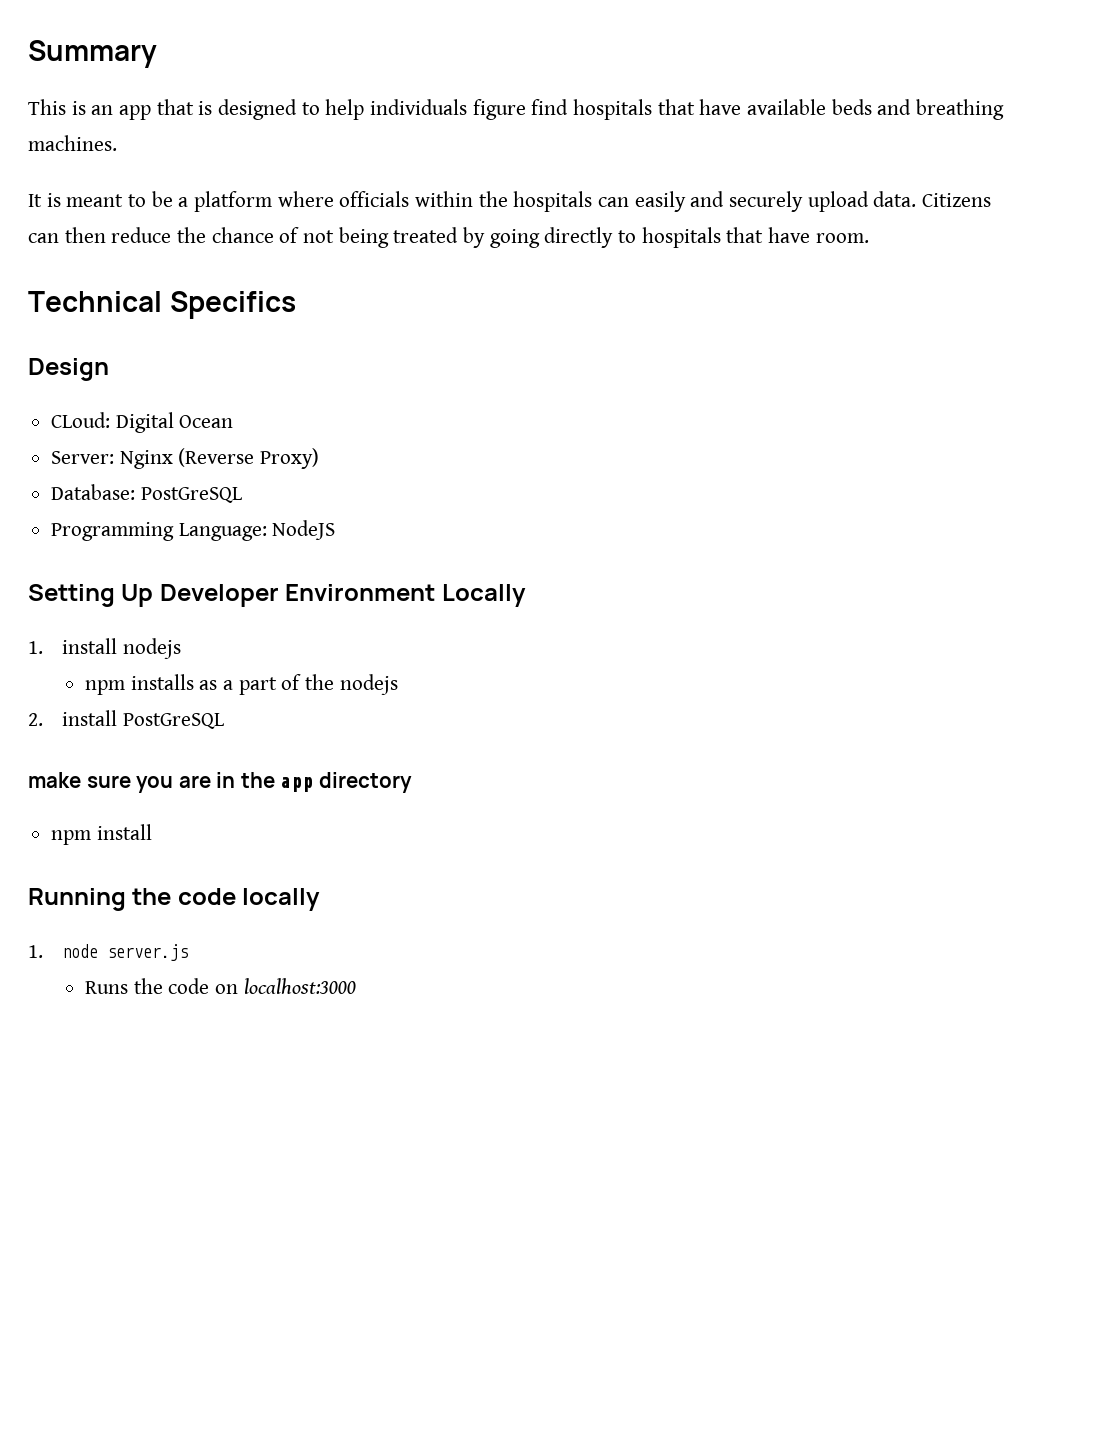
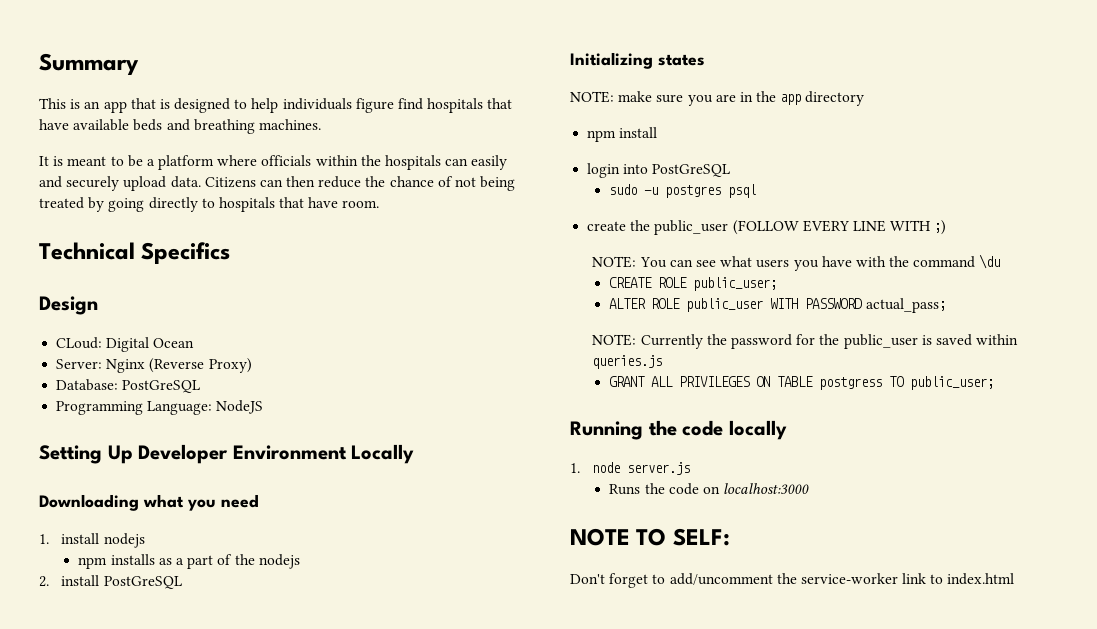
(526, 595) none -> [39,494,259,511] // Downloading what you need
(224, 721) none -> [570,52,705,69] [570,91,614,103] Initializing states // NOTE:
(152, 832) none -> [587,163,731,178] [609,184,757,198] [587,220,947,235] [592,254,1001,271] [609,277,778,291] [609,298,946,313] [592,334,1019,349] [592,355,663,369] [609,376,995,390] // login into PostGreSQL // sudo -u postgres psql // create the public_user (FOLLOW EVERY LINE WITH ;) // NOTE: You can see what users you have with the command \du // CREATE ROLE public_user; // ALTER ROLE public_user WITH PASSWORD actual_pass; // NOTE: Currently the password for the public_user is saved within queries.js // GRANT ALL PRIVILEGES ON TABLE postgress TO public_user;
(356, 986) none -> [570,528,730,546] [570,573,1015,588] // NOTE TO SELF: // Don't forget to add/uncomment the service-worker link to index.html

